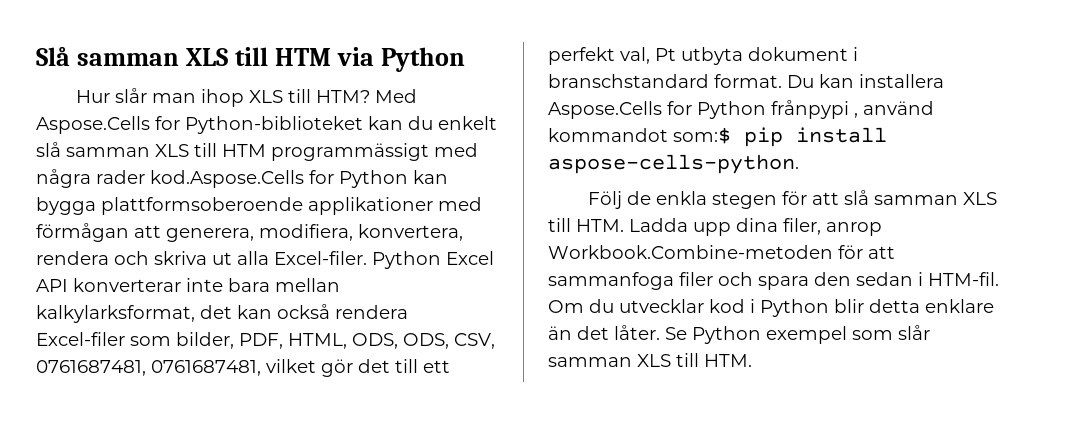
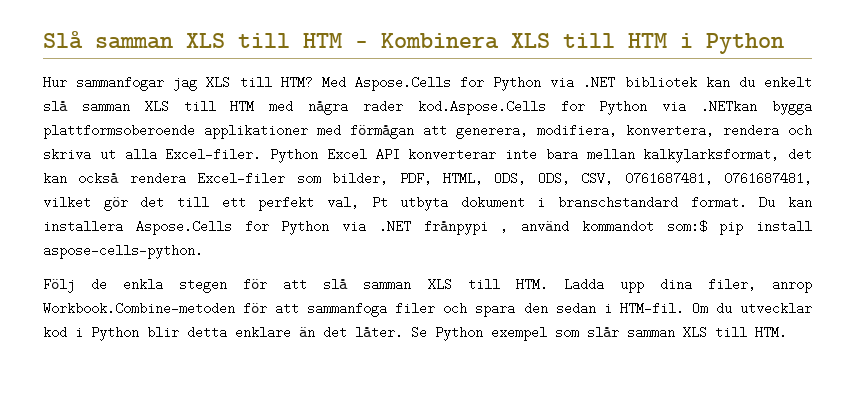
[337,47,375,66] via -> [355,33,693,49] - Kombinera XLS till HTM i
[115,88,245,107] slår man ihop -> [76,76,198,91] sammanfogar jag
[185,116,363,134] Python-biblioteket -> [493,76,697,91] Python via .NET bibliotek
[271,143,429,161] programmässigt -> (255, 106) none
[413,170,448,184] kan -> [662,100,758,113] via .NETkan
(766, 110) none -> [342,220,411,233] via .NET

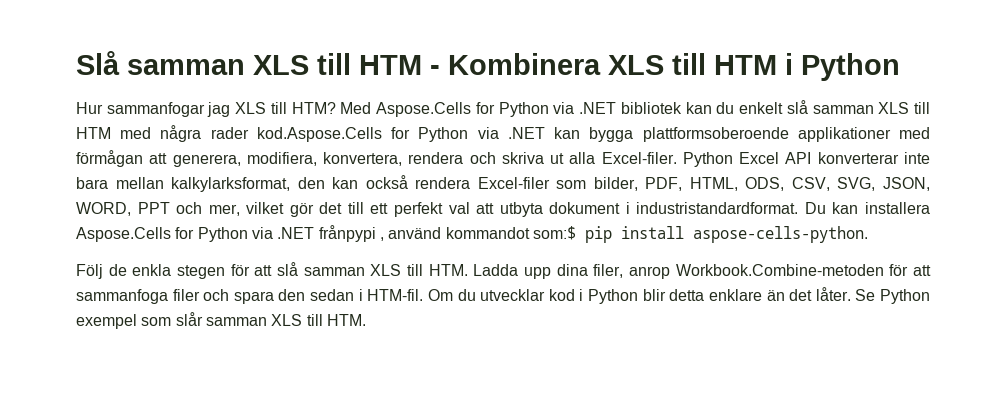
[701,100,758,113] .NETkan -> [507,127,581,139] .NET kan
[788,148,812,161] det -> [297,177,325,189] den
[537,172,812,185] ODS, CSV, 0761687481, 0761687481, -> [791,177,930,191] [76,202,240,216] CSV, SVG, JSON, WORD, PPT och mer,
[326,196,388,209] val, Pt -> [448,202,495,214] val att
[558,196,747,209] branschstandard format. -> [636,202,799,214] industristandardformat.

